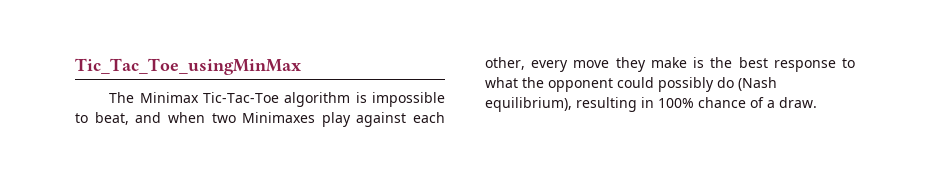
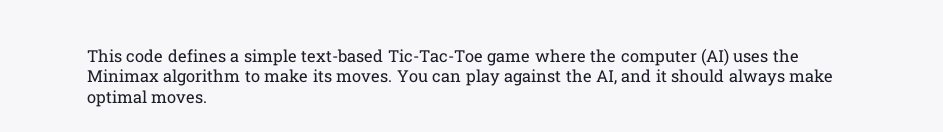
[75,58,301,75] [109,92,445,107] [75,112,445,127] [485,57,855,72] [485,77,777,92] [485,97,817,112] Tic_Tac_Toe_usingMinMax // The Minimax Tic-Tac-Toe algorithm is impossible to beat, and when two Minimaxes play against each other, every move they make is the best response to what the opponent could possibly do (Nash equilibrium), resulting in 100% chance of a draw. -> [87,48,799,66] [87,69,834,86] [87,90,208,107] This code defines a simple text-based Tic-Tac-Toe game where the computer (AI) uses the Minimax algorithm to make its moves. You can play against the AI, and it should always make optimal moves.

